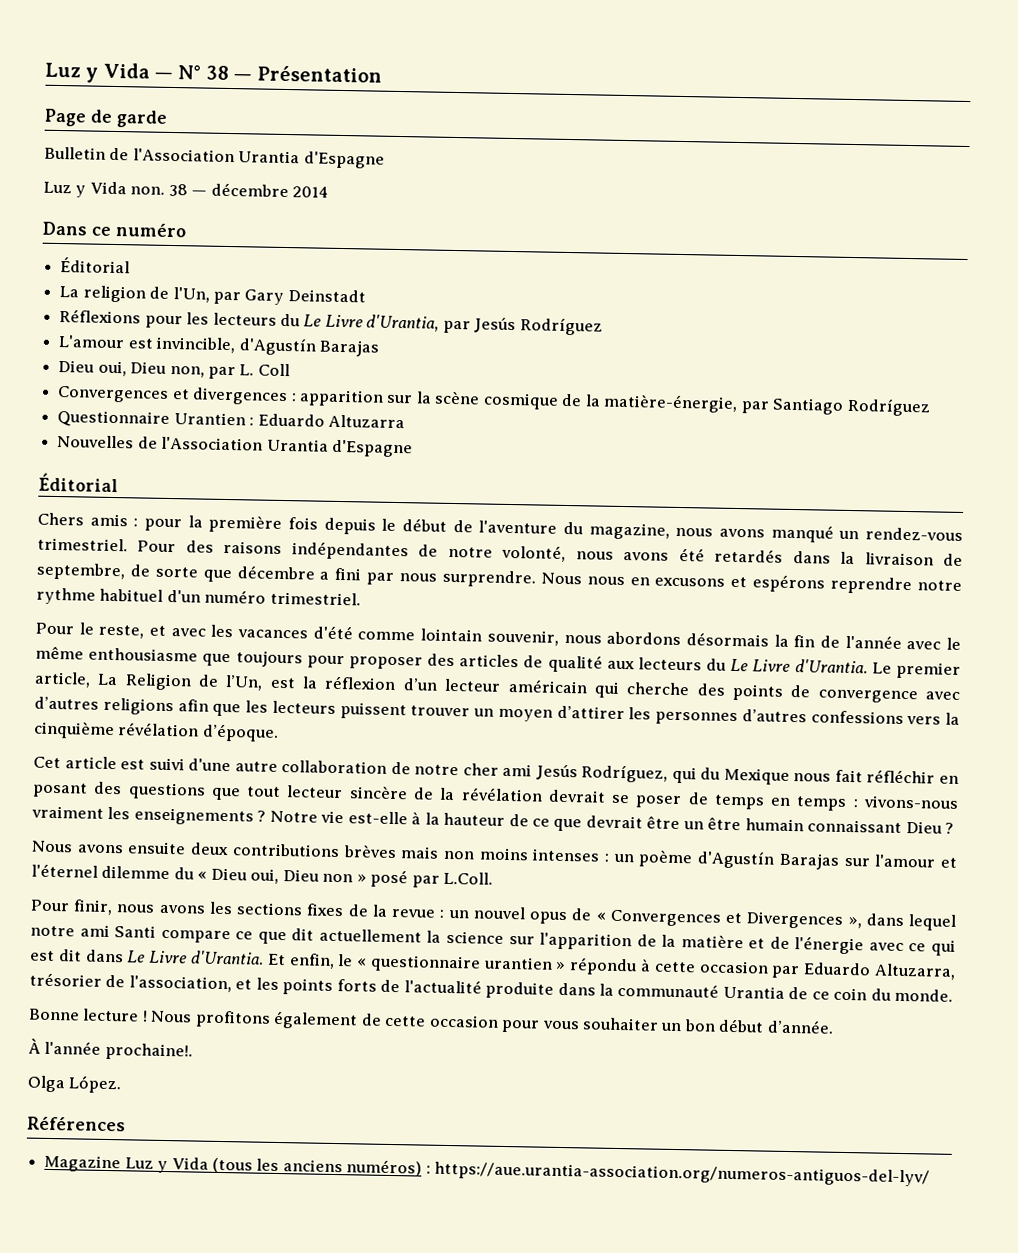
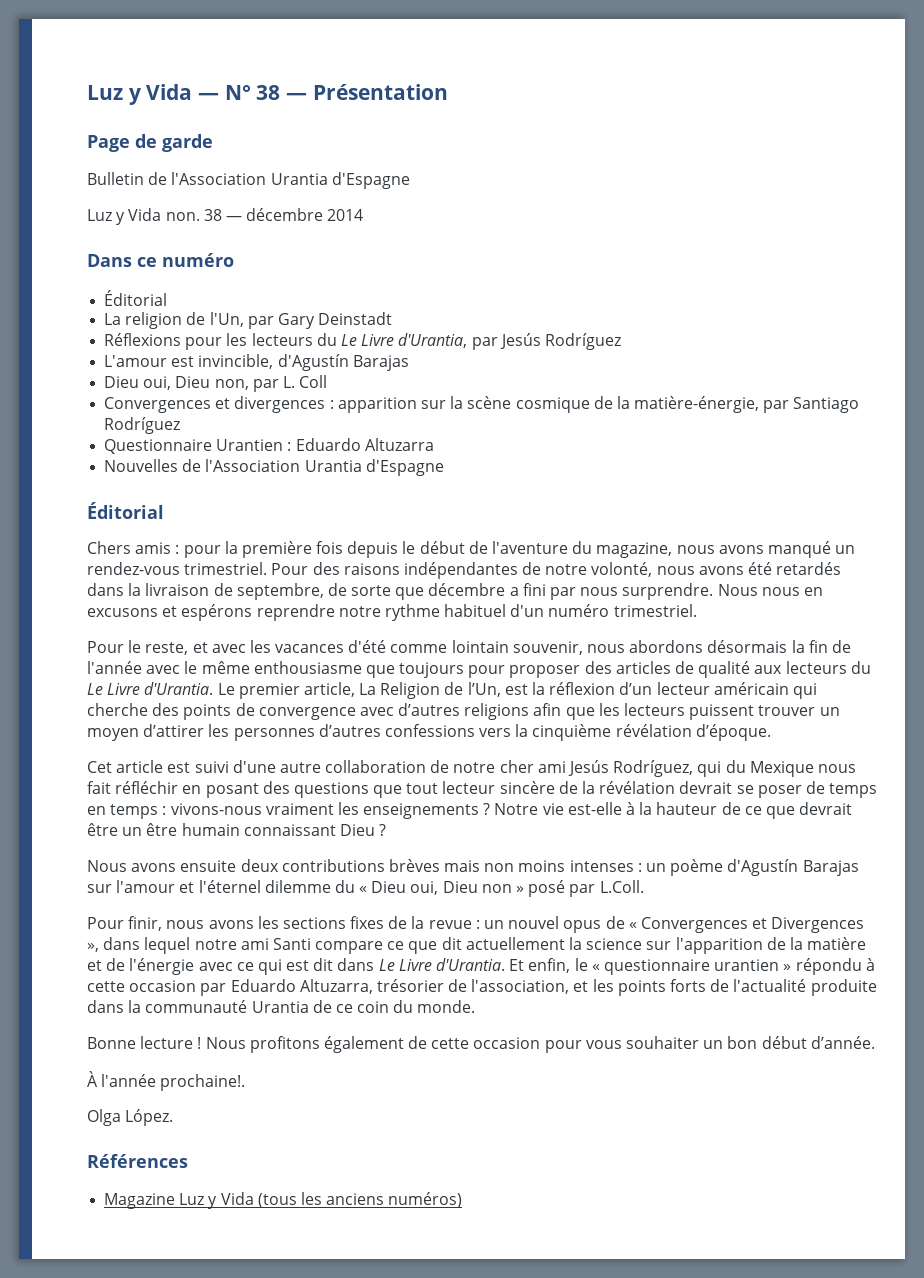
[425,1161,931,1187] : https://aue.urantia-association.org/numeros-antiguos-del-lyv/ -> (463, 1200) none

